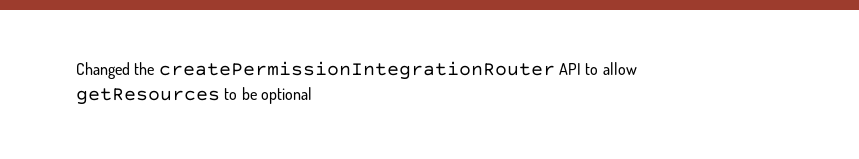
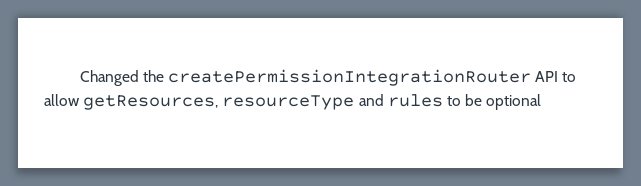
[76,88,220,105] getResources -> [83,94,443,110] getResources, resourceType and rules

